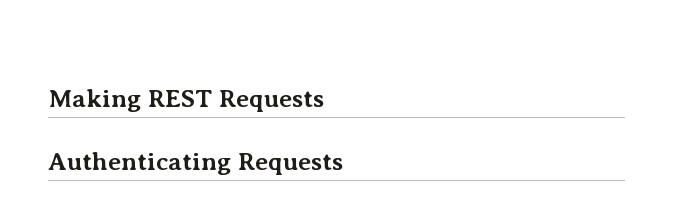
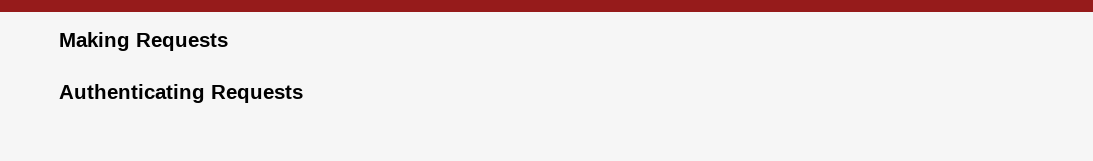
[147,90,212,107] REST -> (130, 41) none

